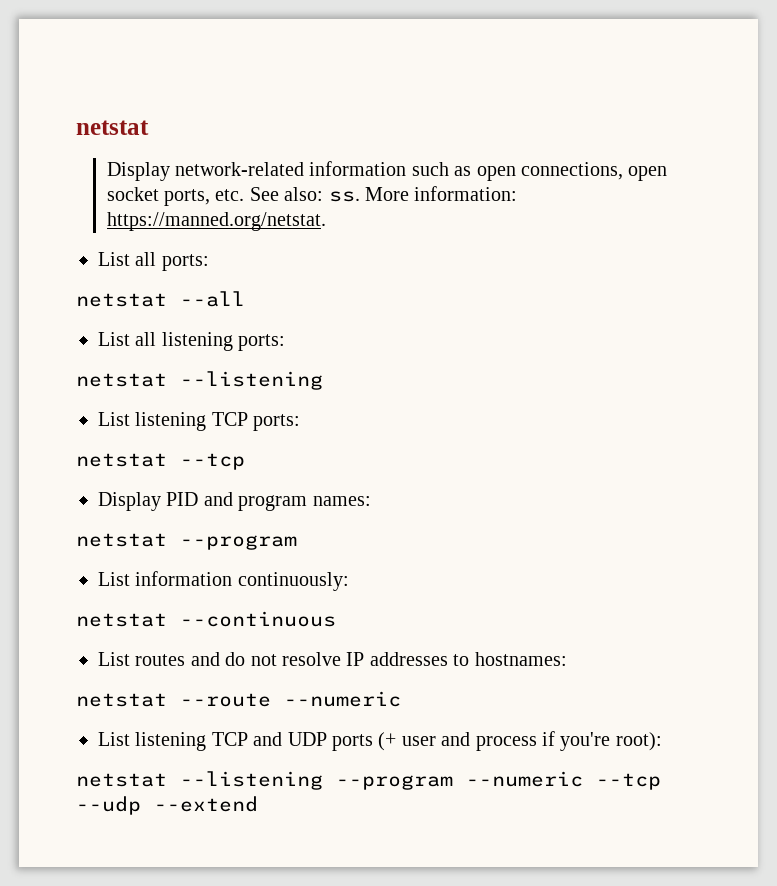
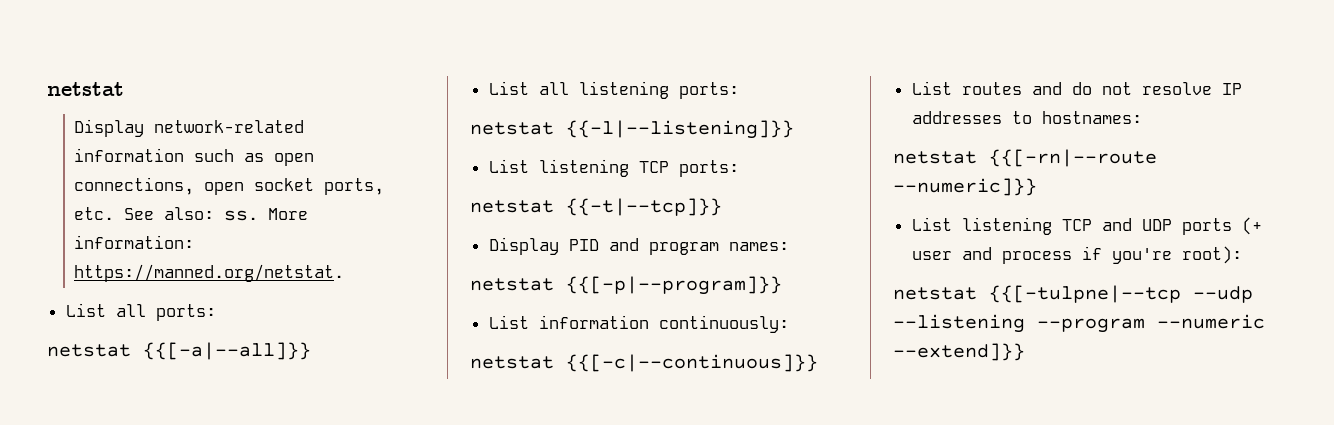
[180,291,245,307] --all -> [143,342,311,360] {{[-a|--all]}}
[180,371,323,390] --listening -> [566,120,794,139] {{-l|--listening]}}
[180,453,245,470] --tcp -> [566,198,722,216] {{-t|--tcp]}}
[180,535,297,550] --program -> [566,276,782,295] {{[-p|--program]}}
[180,611,336,627] --continuous -> [566,354,818,372] {{[-c|--continuous]}}
[180,691,401,707] --route --numeric -> [989,149,1157,167] [893,178,1037,196] {{[-rn|--route --numeric]}}
(167, 780) none -> [989,285,1253,303] {{[-tulpne|--tcp --udp
[596,773,661,790] [76,796,258,815] --tcp --udp --extend -> [893,343,1025,361] --extend]}}

